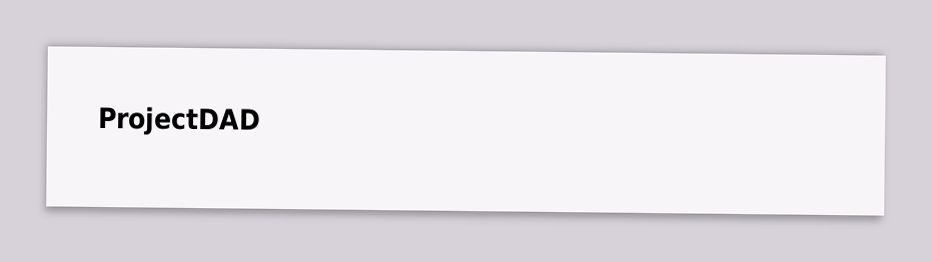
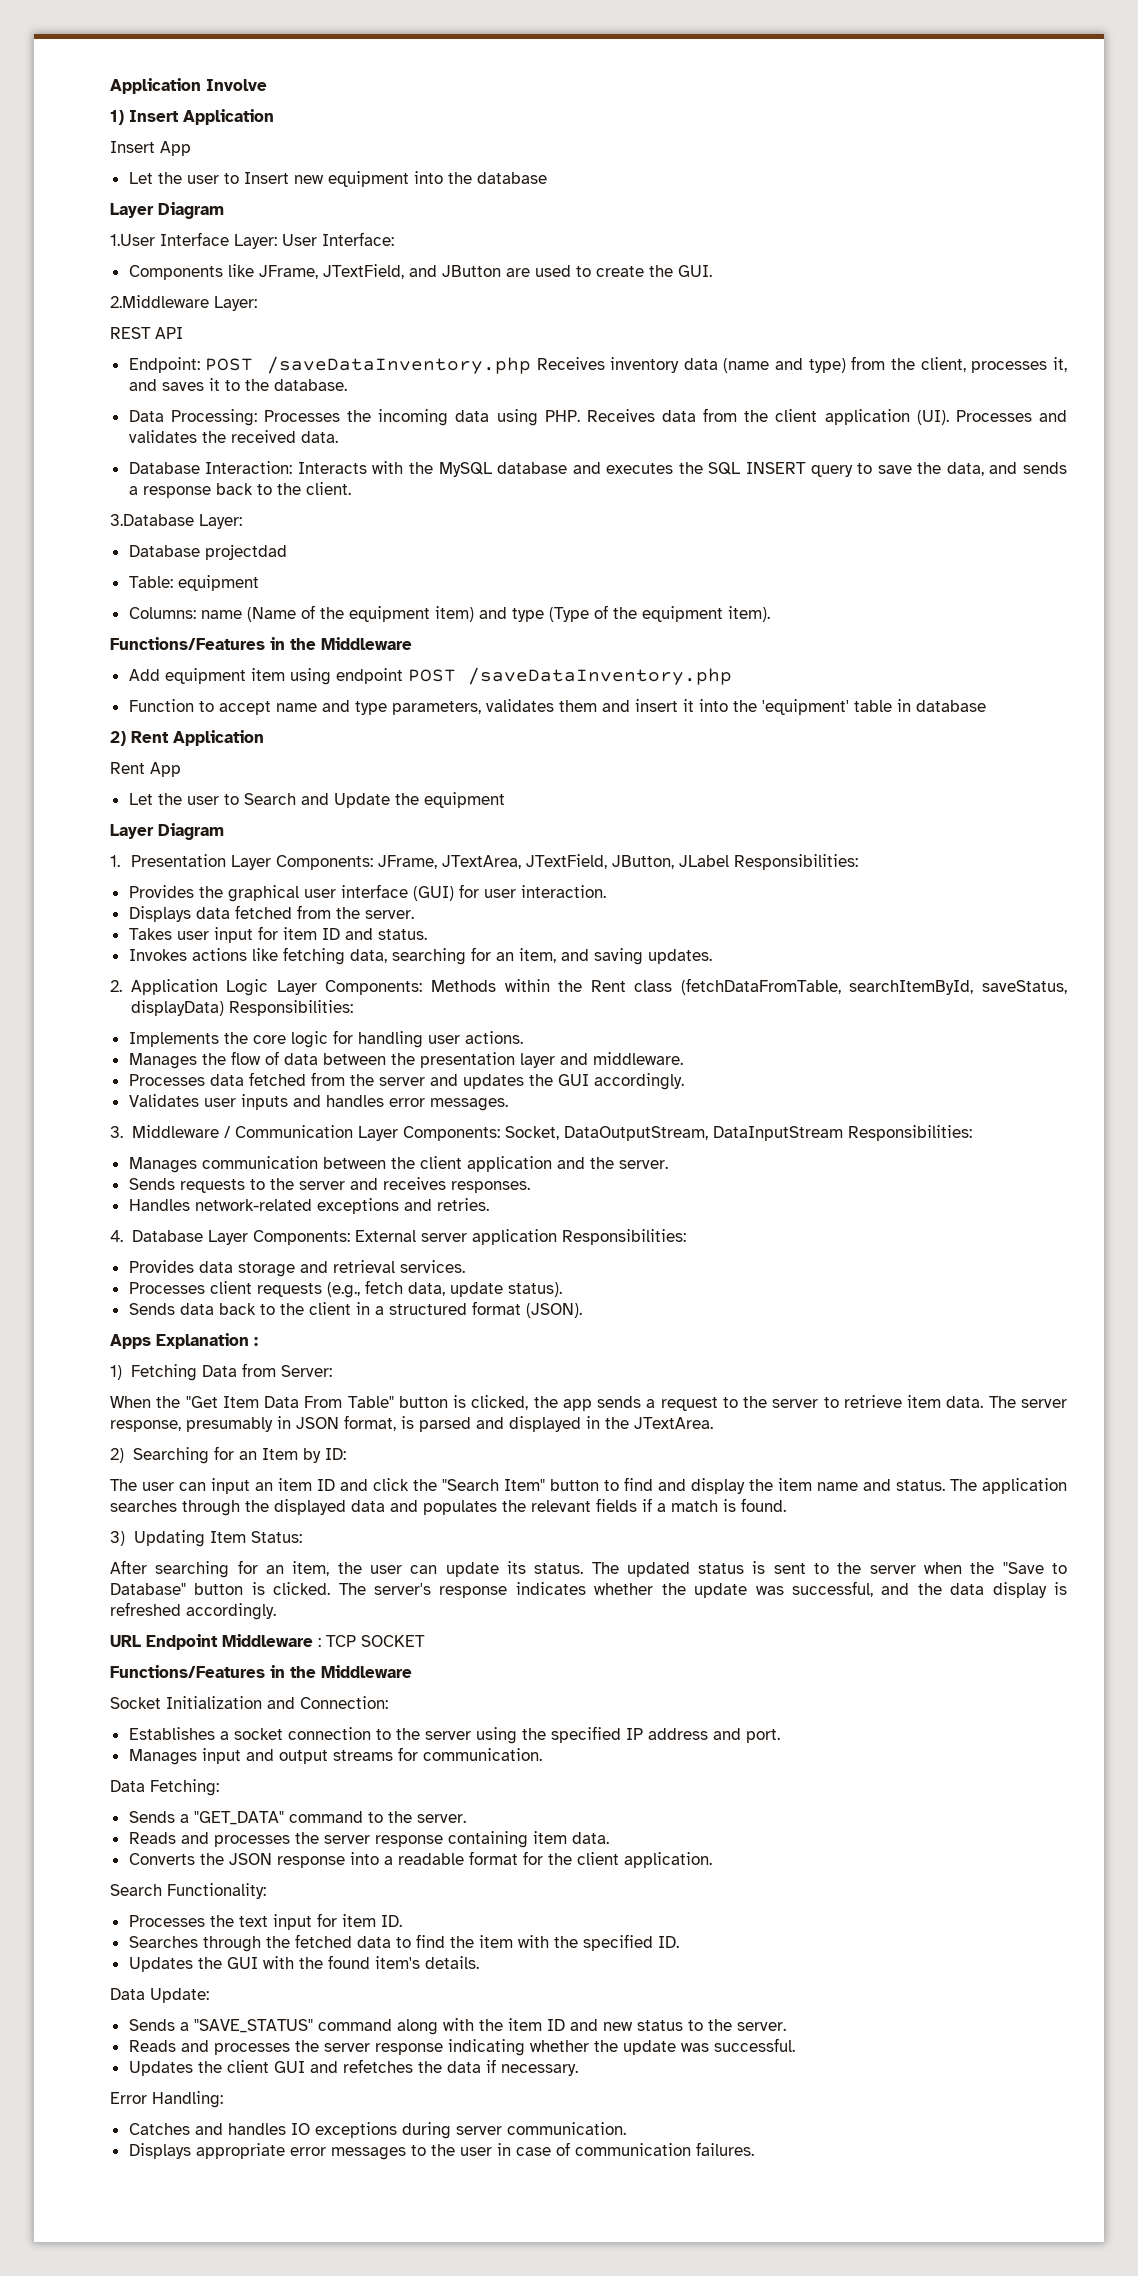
[97,105,261,137] ProjectDAD -> [110,78,267,94] [110,109,274,125] [110,141,191,156] [128,171,547,187] [110,202,224,219] [110,232,394,249] [128,264,712,280] [110,295,257,311] [110,327,183,339] [128,356,1068,374] [128,378,347,391] [128,408,1067,426] [128,430,338,443] [128,461,1067,477] [128,482,351,498] [110,514,242,529] [128,544,287,560] [128,575,259,591] [128,605,770,622] [110,637,412,650] [128,667,732,685] [128,699,986,715] [110,730,264,746] [110,762,181,777] [128,792,505,808] [110,823,224,840] [110,854,858,870] [128,884,606,902] [128,905,414,922] [128,926,427,943] [128,947,712,965] [110,978,1067,996] [130,1000,353,1016] [128,1030,523,1048] [128,1051,683,1069] [128,1072,684,1090] [128,1094,508,1111] [110,1125,972,1141] [128,1156,668,1173] [128,1177,530,1193] [128,1198,489,1214] [110,1229,686,1245] [128,1260,465,1277] [128,1280,562,1298] [128,1301,582,1318] [110,1333,258,1349] [110,1363,332,1381] [110,1395,1067,1411] [110,1415,713,1432] [110,1446,346,1464] [110,1477,1067,1494] [110,1498,786,1516] [110,1530,302,1547] [110,1560,1068,1578] [110,1581,1067,1598] [110,1602,276,1620] [110,1634,425,1650] [110,1665,412,1678] [110,1696,388,1709] [128,1726,780,1744] [128,1747,542,1765] [110,1779,219,1796] [128,1811,466,1825] [128,1831,609,1848] [128,1851,712,1868] [110,1883,266,1899] [128,1913,402,1930] [128,1934,679,1952] [128,1955,479,1972] [110,1988,209,2003] [128,2018,786,2035] [128,2038,795,2056] [128,2059,578,2076] [110,2091,223,2108] [128,2122,626,2139] [128,2142,754,2160] Application Involve // 1) Insert Application // Insert App // Let the user to Insert new equipment into the database // Layer Diagram // 1.User Interface Layer: User Interface: // Components like JFrame, JTextField, and JButton are used to create the GUI. // 2.Middleware Layer: // REST API // Endpoint: POST /saveDataInventory.php Receives inventory data (name and type) from the client, processes it, and saves it to the database. // Data Processing: Processes the incoming data using PHP. Receives data from the client application (UI). Processes and validates the received data. // Database Interaction: Interacts with the MySQL database and executes the SQL INSERT query to save the data, and sends a response back to the client. // 3.Database Layer: // Database projectdad // Table: equipment // Columns: name (Name of the equipment item) and type (Type of the equipment item). // Functions/Features in the Middleware // Add equipment item using endpoint POST /saveDataInventory.php // Function to accept name and type parameters, validates them and insert it into the 'equipment' table in database // 2) Rent Application // Rent App // Let the user to Search and Update the equipment // Layer Diagram // 1. Presentation Layer Components: JFrame, JTextArea, JTextField, JButton, JLabel Responsibilities: // Provides the graphical user interface (GUI) for user interaction. // Displays data fetched from the server. // Takes user input for item ID and status. // Invokes actions like fetching data, searching for an item, and saving updates. // 2. Application Logic Layer Components: Methods within the Rent class (fetchDataFromTable, searchItemById, saveStatus, displayData) Responsibilities: // Implements the core logic for handling user actions. // Manages the flow of data between the presentation layer and middleware. // Processes data fetched from the server and updates the GUI accordingly. // Validates user inputs and handles error messages. // 3. Middleware / Communication Layer Components: Socket, DataOutputStream, DataInputStream Responsibilities: // Manages communication between the client application and the server. // Sends requests to the server and receives responses. // Handles network-related exceptions and retries. // 4. Database Layer Components: External server application Responsibilities: // Provides data storage and retrieval services. // Processes client requests (e.g., fetch data, update status). // Sends data back to the client in a structured format (JSON). // Apps Explanation : // 1) Fetching Data from Server: // When the "Get Item Data From Table" button is clicked, the app sends a request to the server to retrieve item data. The server response, presumably in JSON format, is parsed and displayed in the JTextArea. // 2) Searching for an Item by ID: // The user can input an item ID and click the "Search Item" button to find and display the item name and status. The application searches through the displayed data and populates the relevant fields if a match is found. // 3) Updating Item Status: // After searching for an item, the user can update its status. The updated status is sent to the server when the "Save to Database" button is clicked. The server's response indicates whether the update was successful, and the data display is refreshed accordingly. // URL Endpoint Middleware : TCP SOCKET // Functions/Features in the Middleware // Socket Initialization and Connection: // Establishes a socket connection to the server using the specified IP address and port. // Manages input and output streams for communication. // Data Fetching: // Sends a "GET_DATA" command to the server. // Reads and processes the server response containing item data. // Converts the JSON response into a readable format for the client application. // Search Functionality: // Processes the text input for item ID. // Searches through the fetched data to find the item with the specified ID. // Updates the GUI with the found item's details. // Data Update: // Sends a "SAVE_STATUS" command along with the item ID and new status to the server. // Reads and processes the server response indicating whether the update was successful. // Updates the client GUI and refetches the data if necessary. // Error Handling: // Catches and handles IO exceptions during server communication. // Displays appropriate error messages to the user in case of communication failures.

